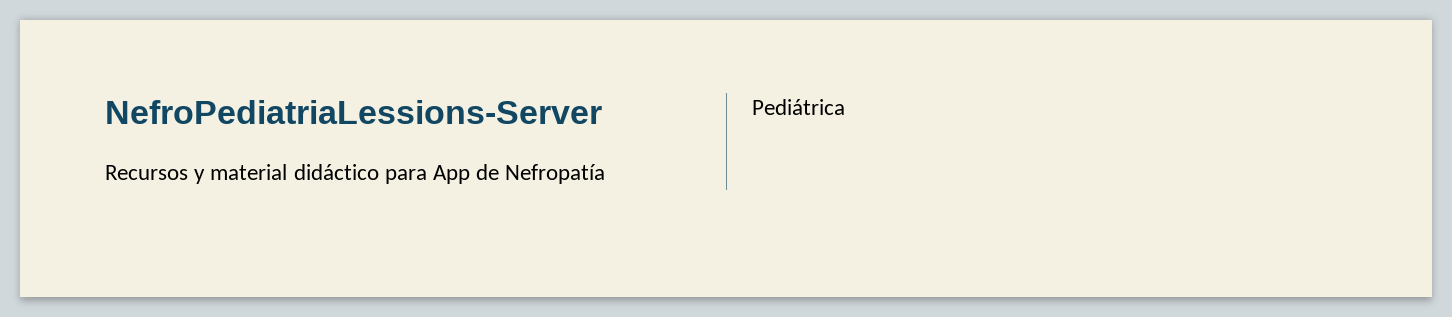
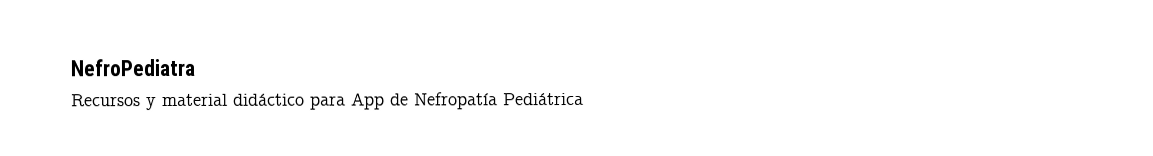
[105,100,602,124] NefroPediatriaLessions-Server -> [70,58,195,77] NefroPediatra

